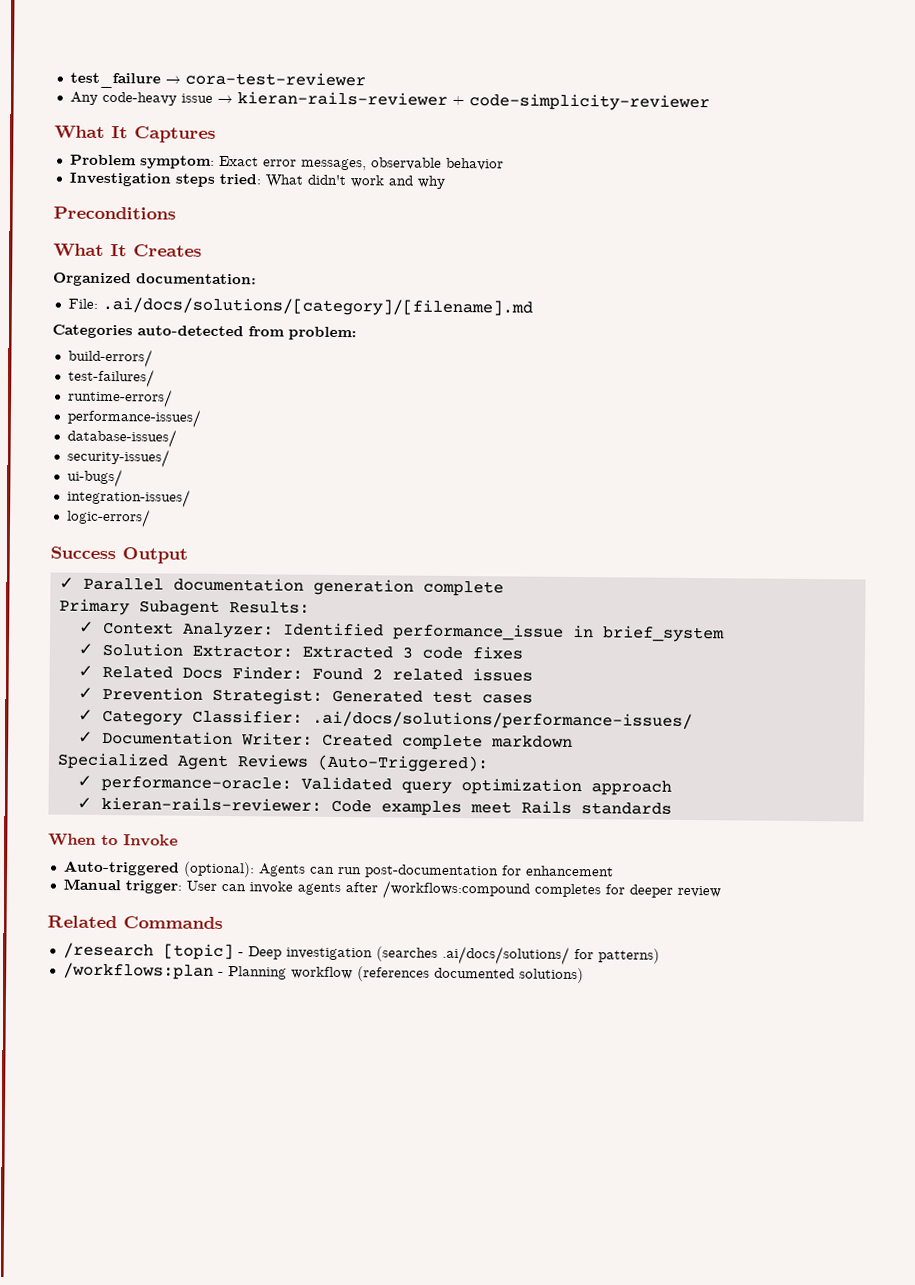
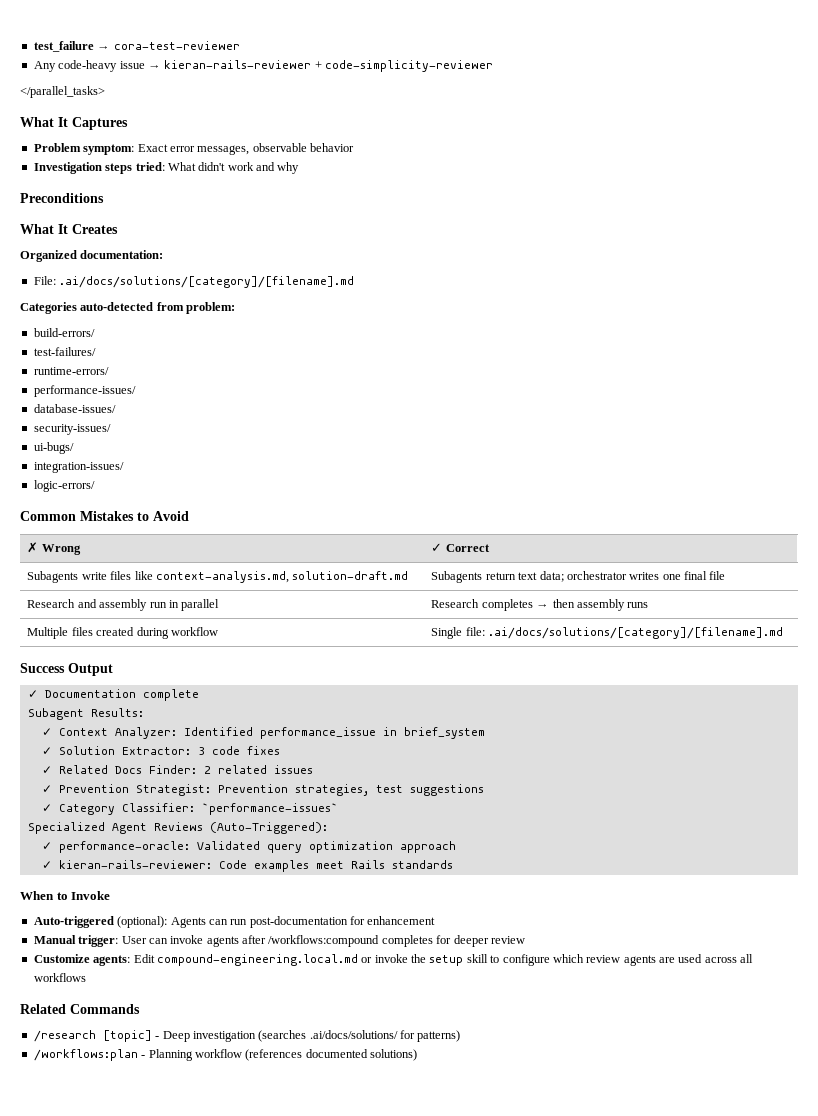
(710, 102) none -> [20,86,105,98] // </parallel_tasks>
(151, 518) none -> [20,511,189,521] [27,542,81,555] [431,543,490,552] [27,571,409,583] [431,571,726,583] [27,599,220,611] [431,599,649,611] [27,627,218,639] [431,627,784,639] // Common Mistakes to Avoid // ✗ Wrong | ✓ Correct // Subagents write files like context-analysis.md, solution-draft.md | Subagents return text data; orchestrator writes one final file // Research and assembly run in parallel | Research completes → then assembly runs // Multiple files created during workflow | Single file: .ai/docs/solutions/[category]/[filename].md
[82,577,414,596] Parallel documentation generation -> [44,689,136,698] Documentation
[58,598,130,616] Primary -> (199, 695) none
[301,645,393,659] Extracted -> (191, 751) none
[311,667,363,681] Found -> (197, 769) none
[331,689,533,704] Generated test cases -> [217,784,484,796] Prevention strategies, test suggestions
[311,710,693,731] [77,730,573,751] .ai/docs/solutions/performance-issues/ // ✓ Documentation Writer: Created complete markdown -> [201,803,338,815] `performance-issues`
(721, 891) none -> [33,954,754,966] [33,973,86,982] // Customize agents: Edit compound-engineering.local.md or invoke the setup skill to configure which review agents are used across all workflows

